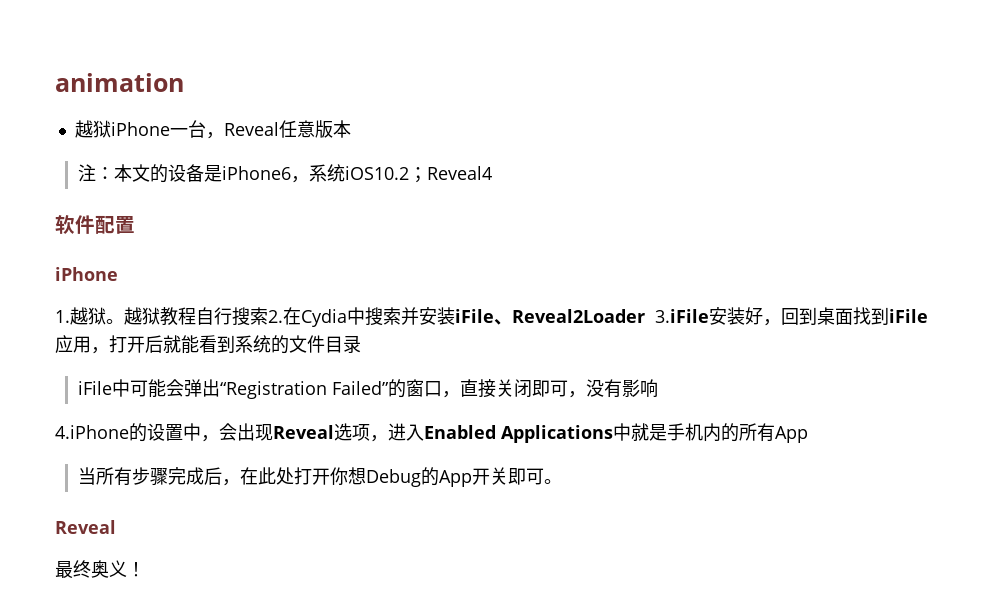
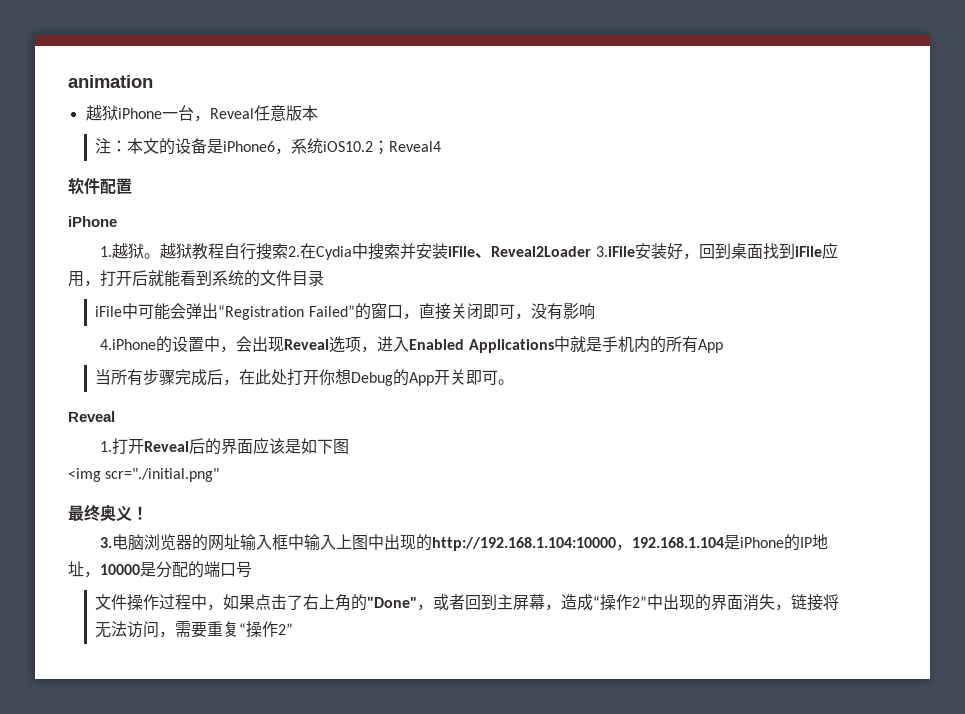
[55,560,145,578] 最终奥义！ -> [100,437,350,455] [68,468,220,482] [68,505,148,522] [100,534,829,551] [68,561,252,578] [95,594,840,611] [95,621,294,638] 1.打开Reveal后的界面应该是如下图 // <img scr="./initial.png" // 最终奥义！ // 3.电脑浏览器的网址输入框中输入上图中出现的http://192.168.1.104:10000，192.168.1.104是iPhone的IP地址，10000是分配的端口号 // 文件操作过程中，如果点击了右上角的"Done"，或者回到主屏幕，造成“操作2”中出现的界面消失，链接将无法访问，需要重复“操作2”

